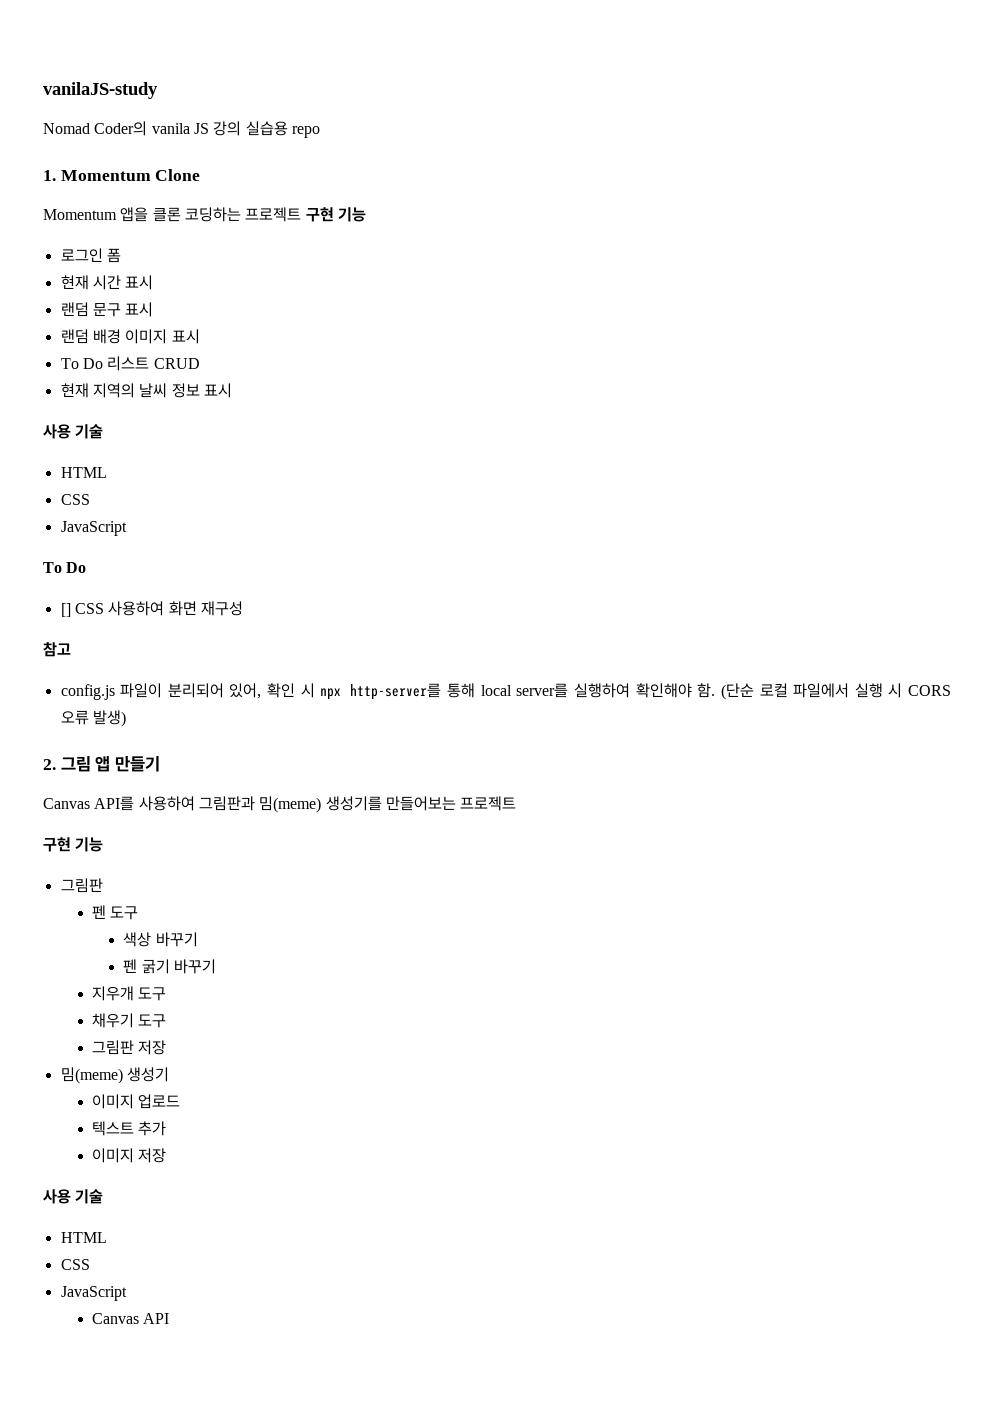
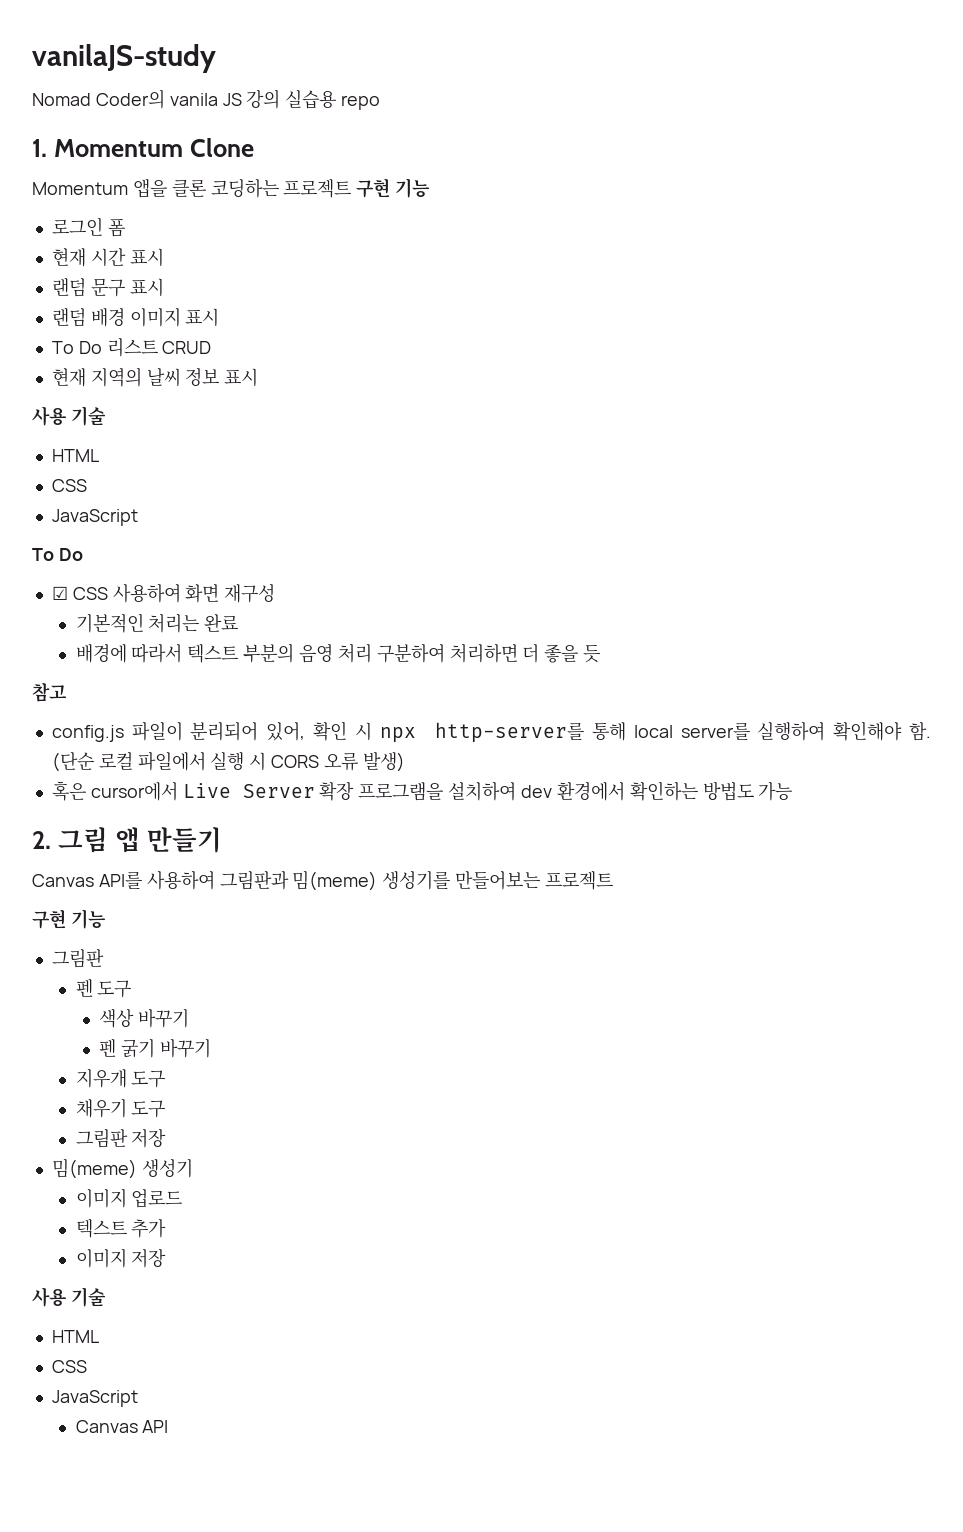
[60,603,71,617] [] -> [51,586,68,600] ☑
(243, 608) none -> [75,613,239,633] [75,643,601,663] // 기본적인 처리는 완료 // 배경에 따라서 텍스트 부분의 음영 처리 구분하여 처리하면 더 좋을 듯
(126, 718) none -> [51,781,793,801] // 혹은 cursor에서 Live Server 확장 프로그램을 설치하여 dev 환경에서 확인하는 방법도 가능

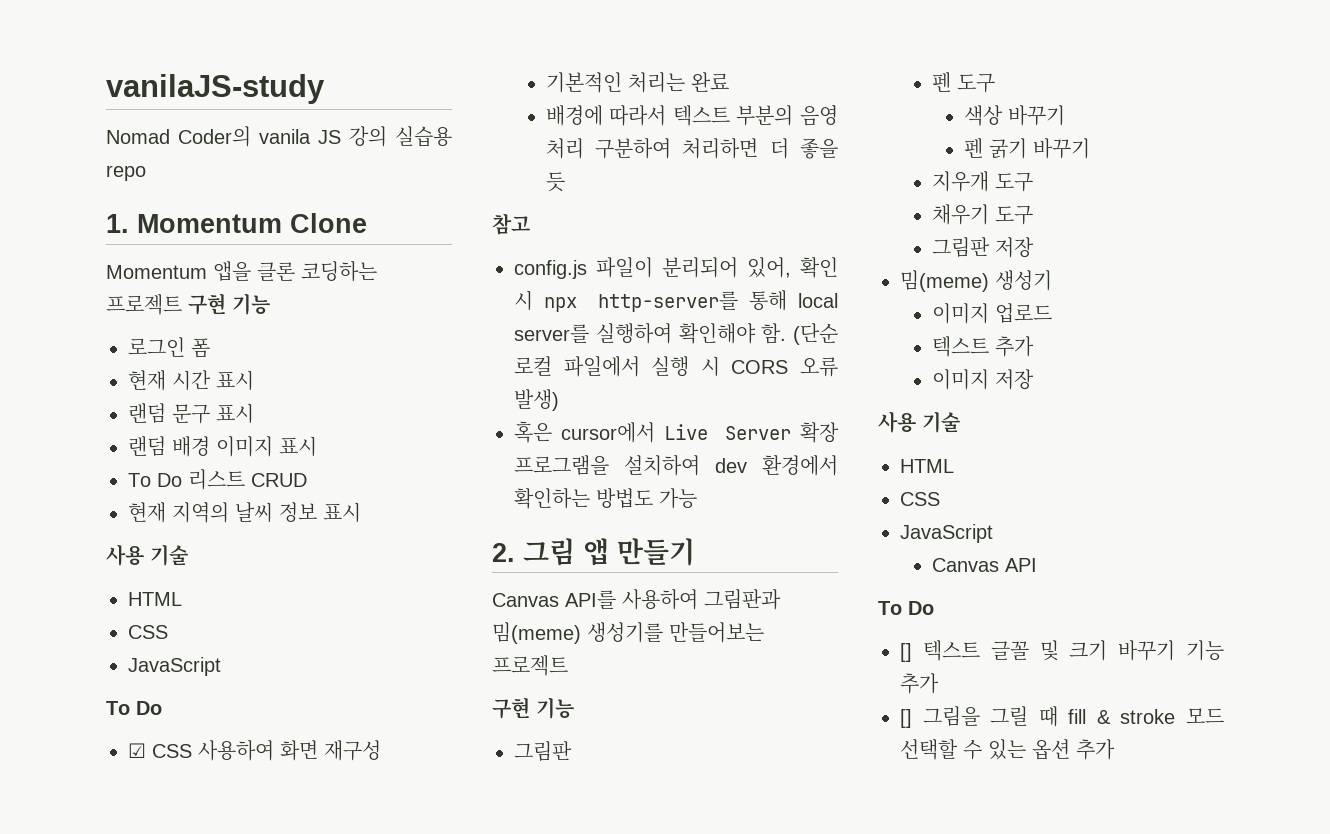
(169, 1426) none -> [878,601,934,615] [900,640,1224,662] [900,673,939,694] [900,706,1224,728] [900,739,1115,760] // To Do // [] 텍스트 글꼴 및 크기 바꾸기 기능 추가 // [] 그림을 그릴 때 fill & stroke 모드 선택할 수 있는 옵션 추가

